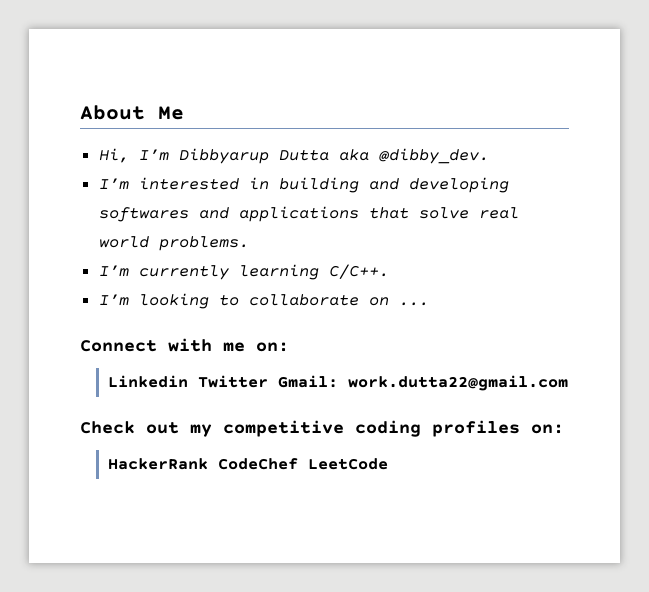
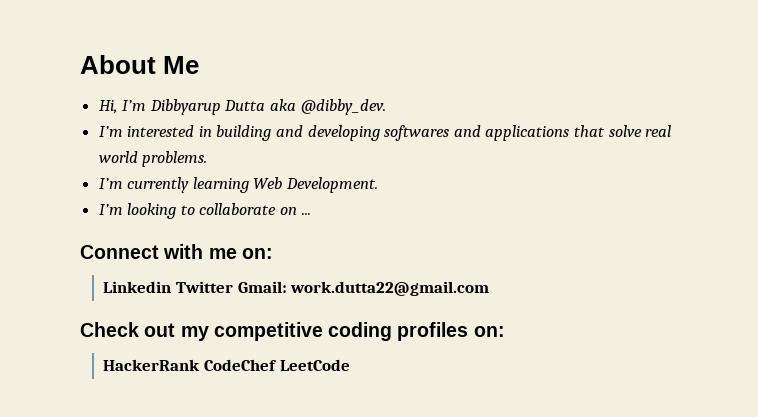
[328,264,389,279] C/C++. -> [253,177,379,193] Web Development.

